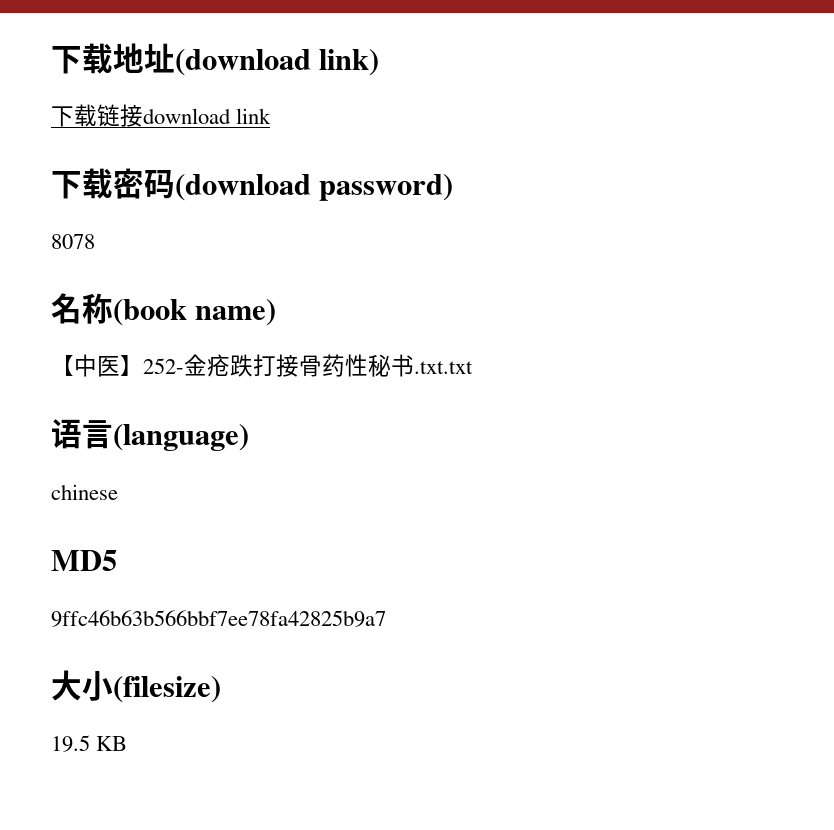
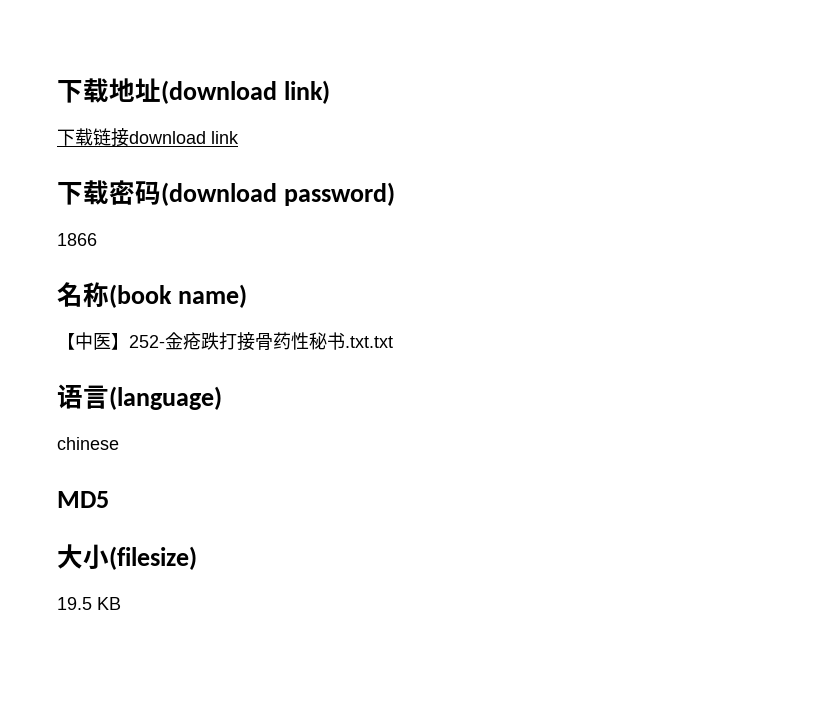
[51,234,95,249] 8078 -> [57,233,97,246] 1866
[51,610,386,627] // 9ffc46b63b566bbf7ee78fa42825b9a7 -> (109, 499) none

